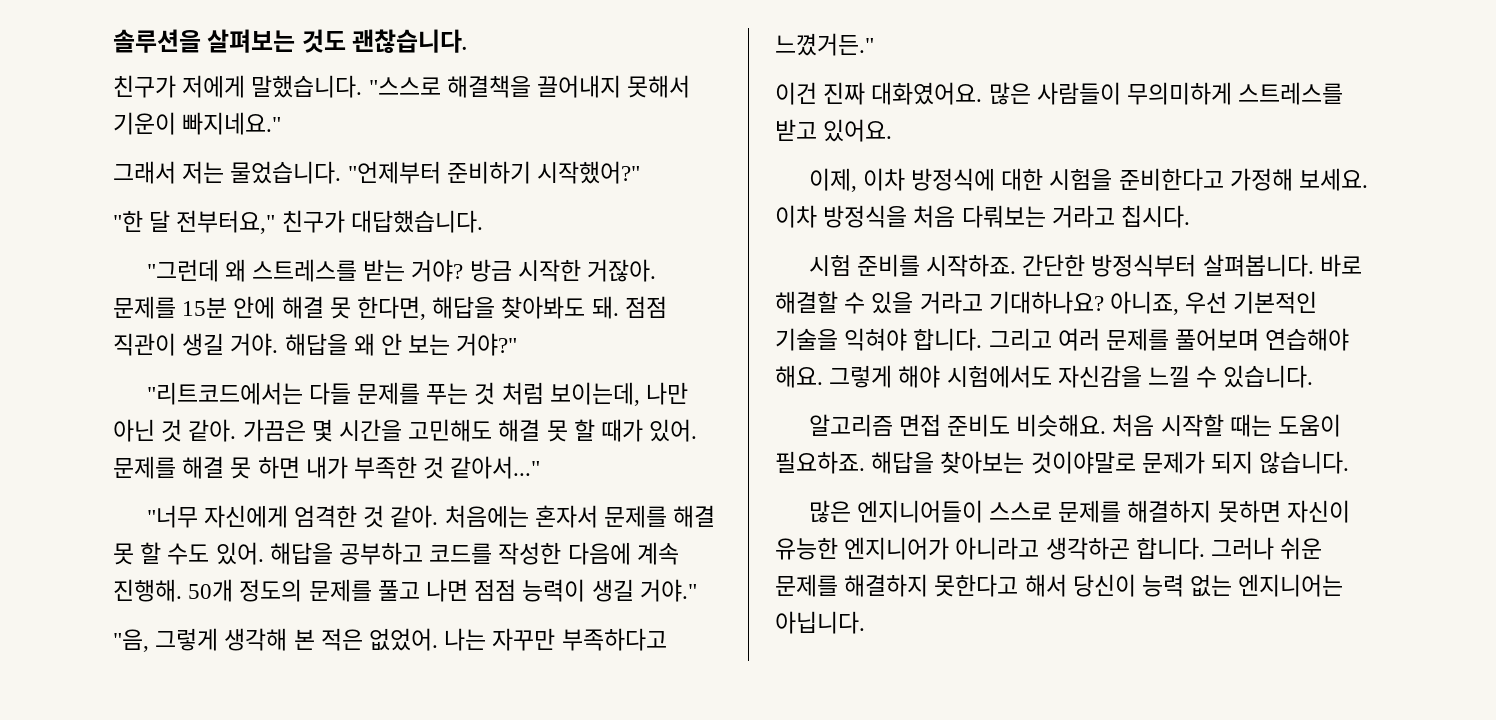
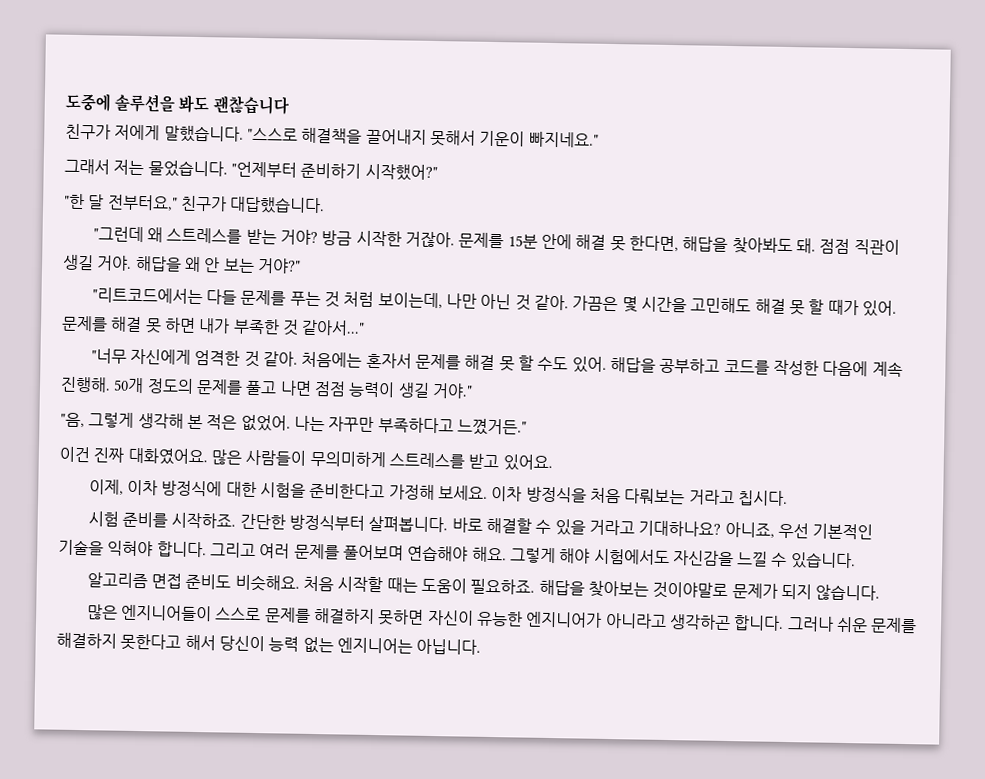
[113,29,468,53] 솔루션을 살펴보는 것도 괜찮습니다. -> [65,92,289,115] 도중에 솔루션을 봐도 괜찮습니다

